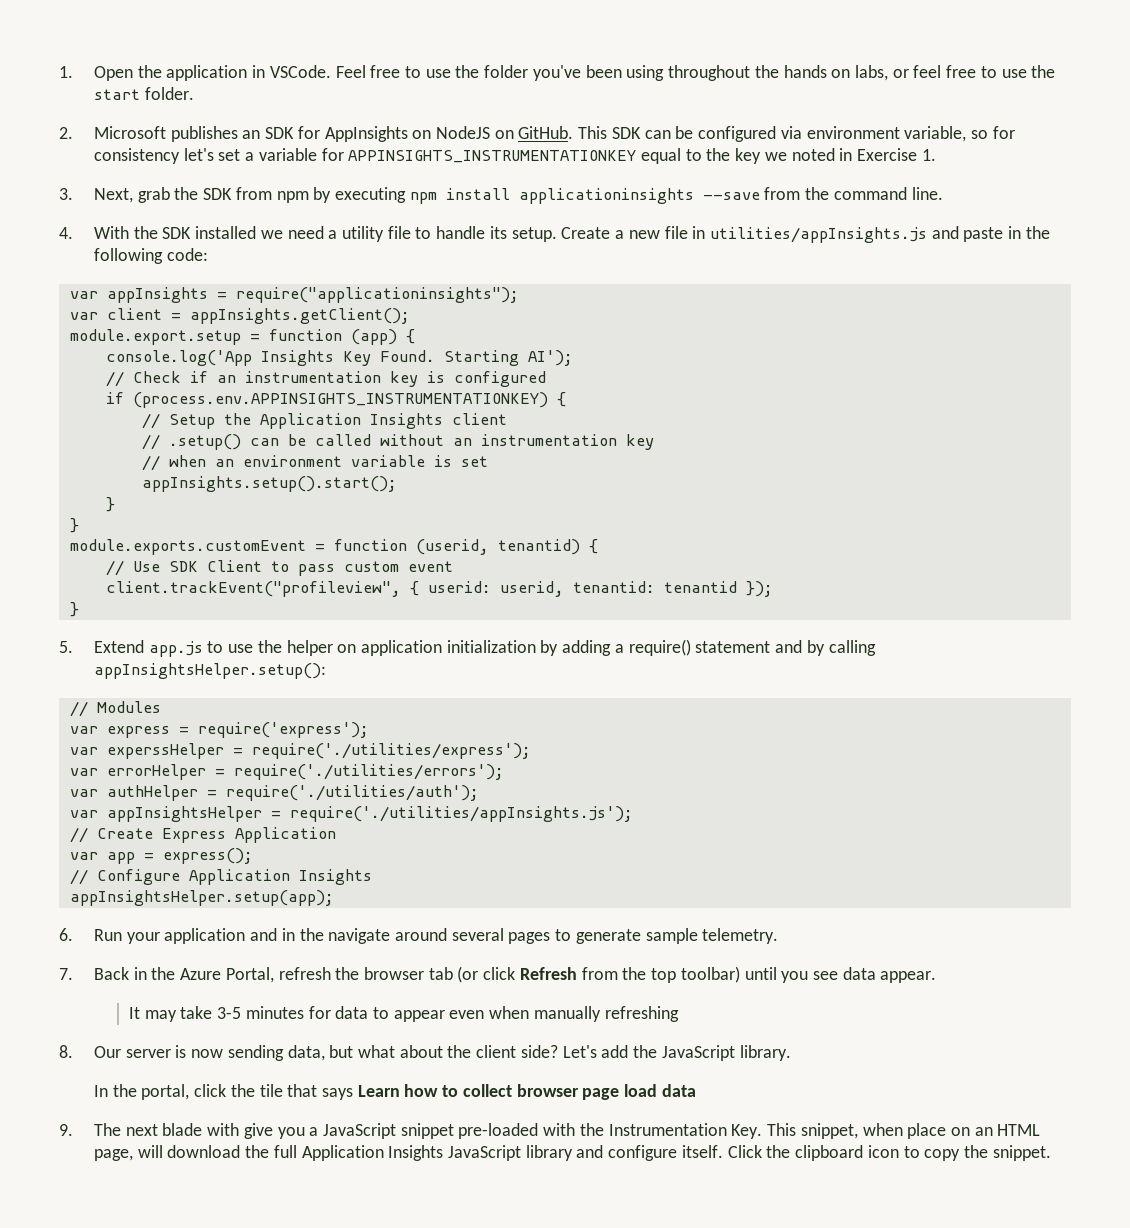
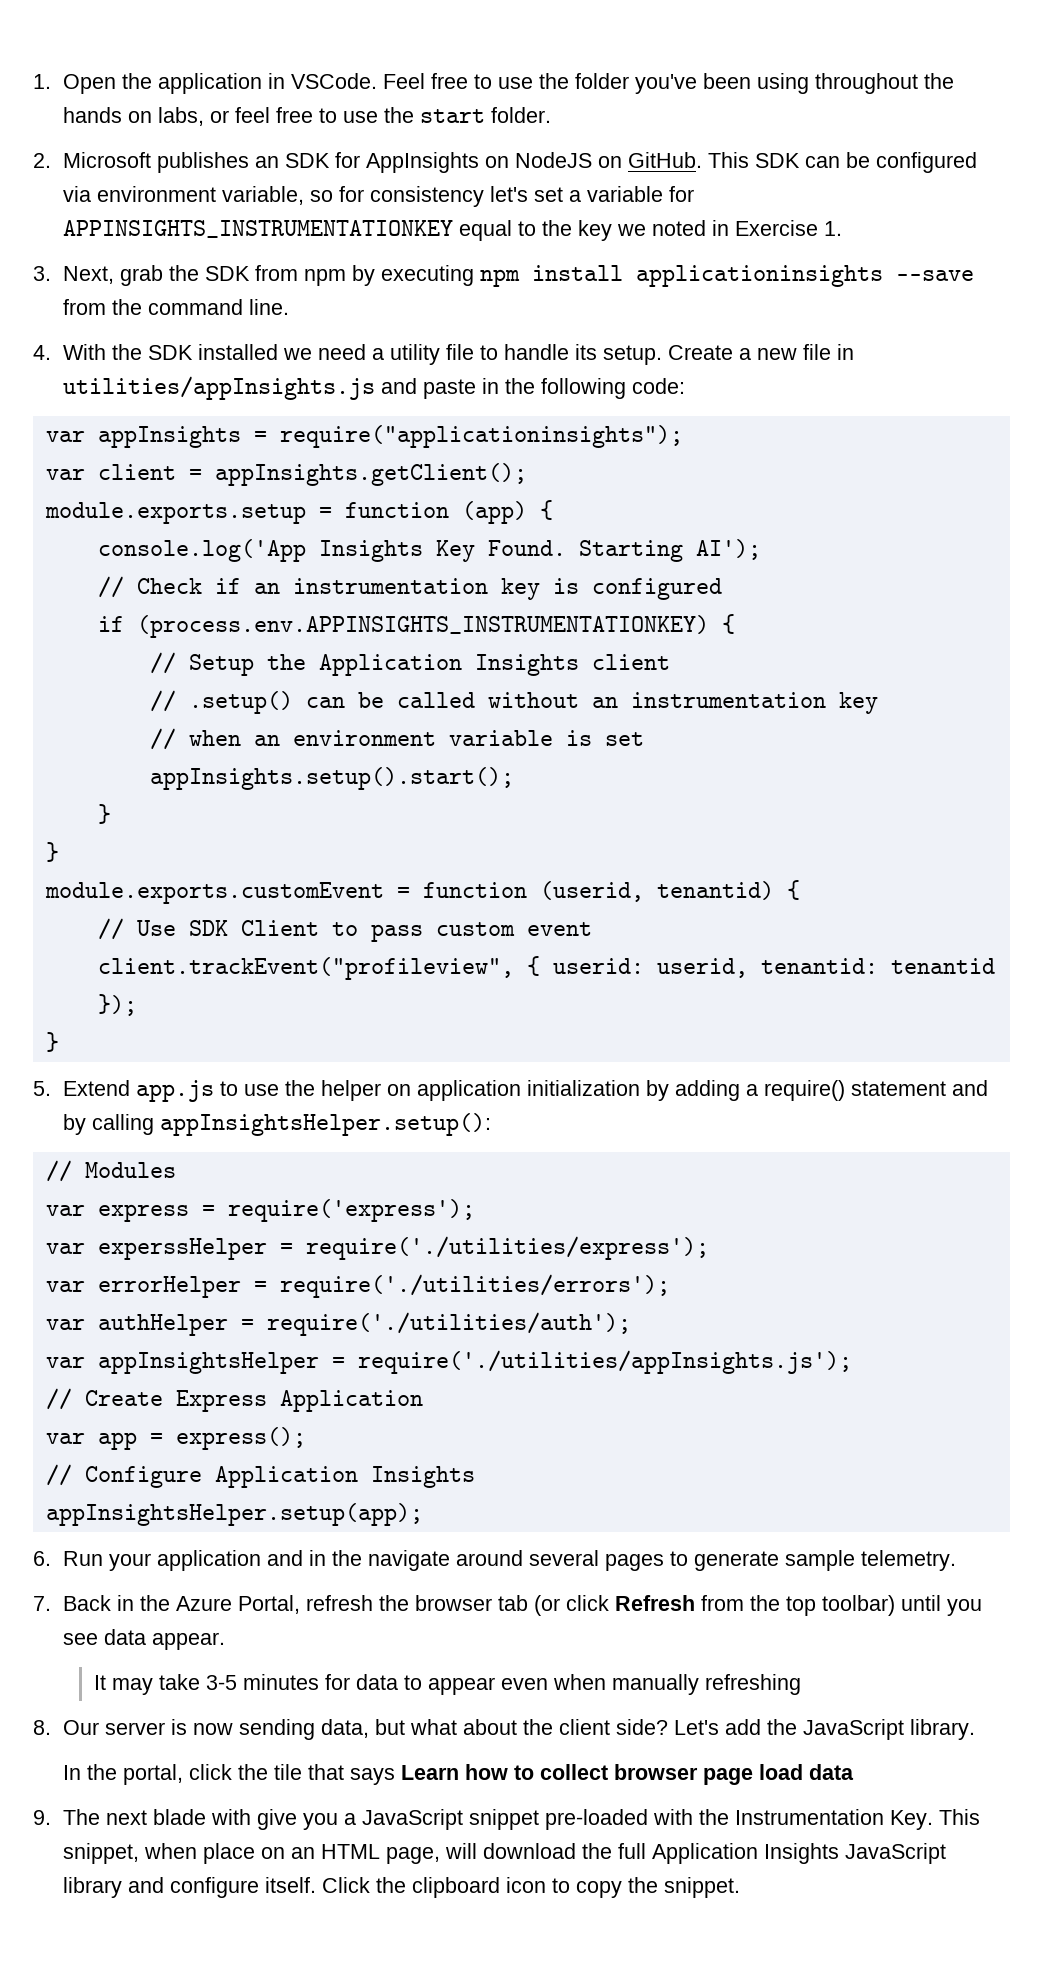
[69,329,241,345] module.export.setup -> [44,502,306,524] module.exports.setup

